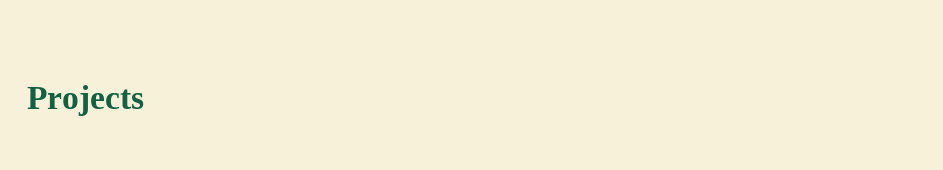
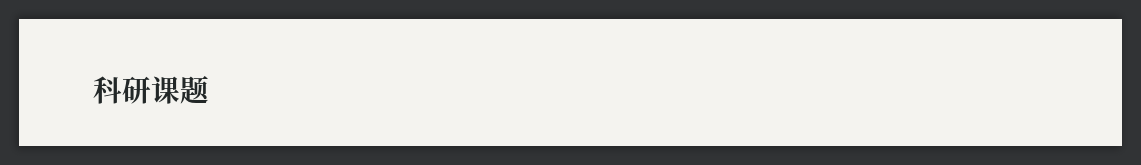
[27,85,144,116] Projects -> [93,75,209,104] 科研课题

